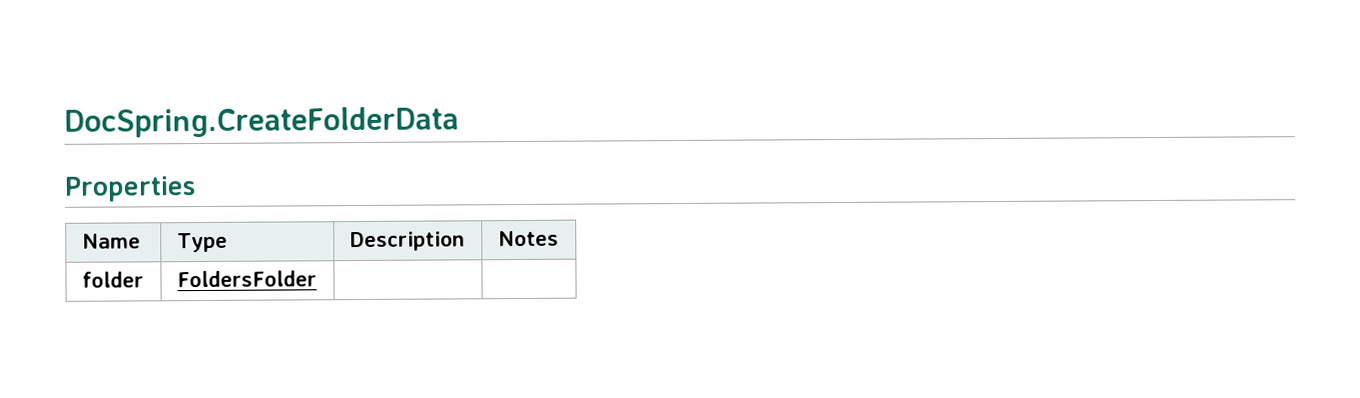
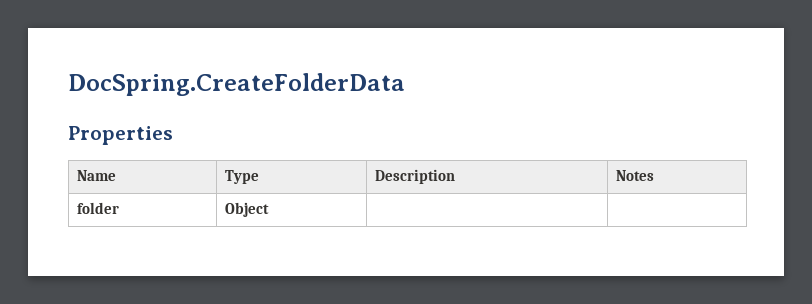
[176,270,317,288] FoldersFolder -> [224,202,269,217] Object

